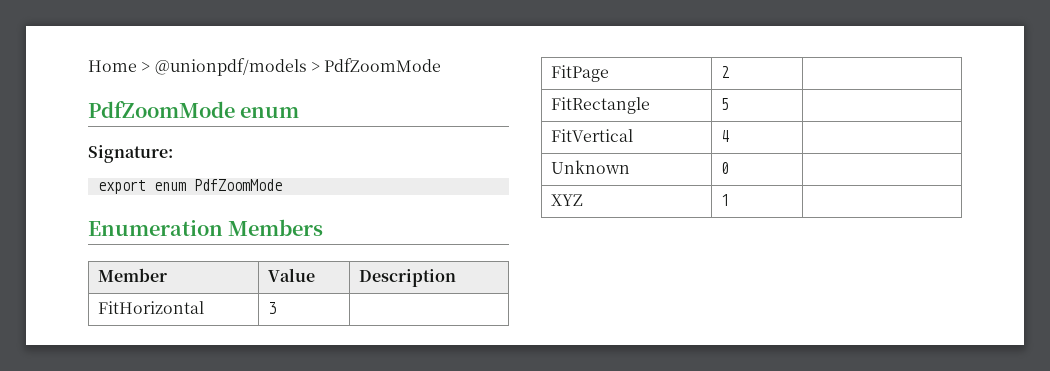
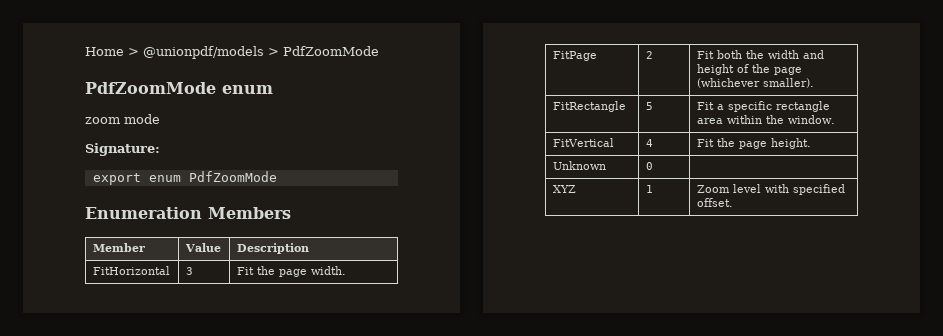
(300, 112) none -> [85,114,160,124] // zoom mode
[551,65,610,82] [721,66,730,78] [551,97,651,114] [721,98,730,110] [551,129,634,142] [721,130,730,142] // FitPage | 2 | // FitRectangle | 5 | // FitVertical | 4 | -> [236,266,346,277] [552,51,597,61] [645,51,653,59] [696,50,824,59] [696,64,802,75] [696,78,814,88] [552,101,626,112] [645,102,653,110] [696,101,830,112] [696,115,835,124] [552,138,614,147] [645,139,653,147] [696,138,811,149] Fit the page width. // FitPage | 2 | Fit both the width and height of the page (whichever smaller). // FitRectangle | 5 | Fit a specific rectangle area within the window. // FitVertical | 4 | Fit the page height.
(730, 200) none -> [696,184,845,195] [696,198,733,207] Zoom level with specified offset.

